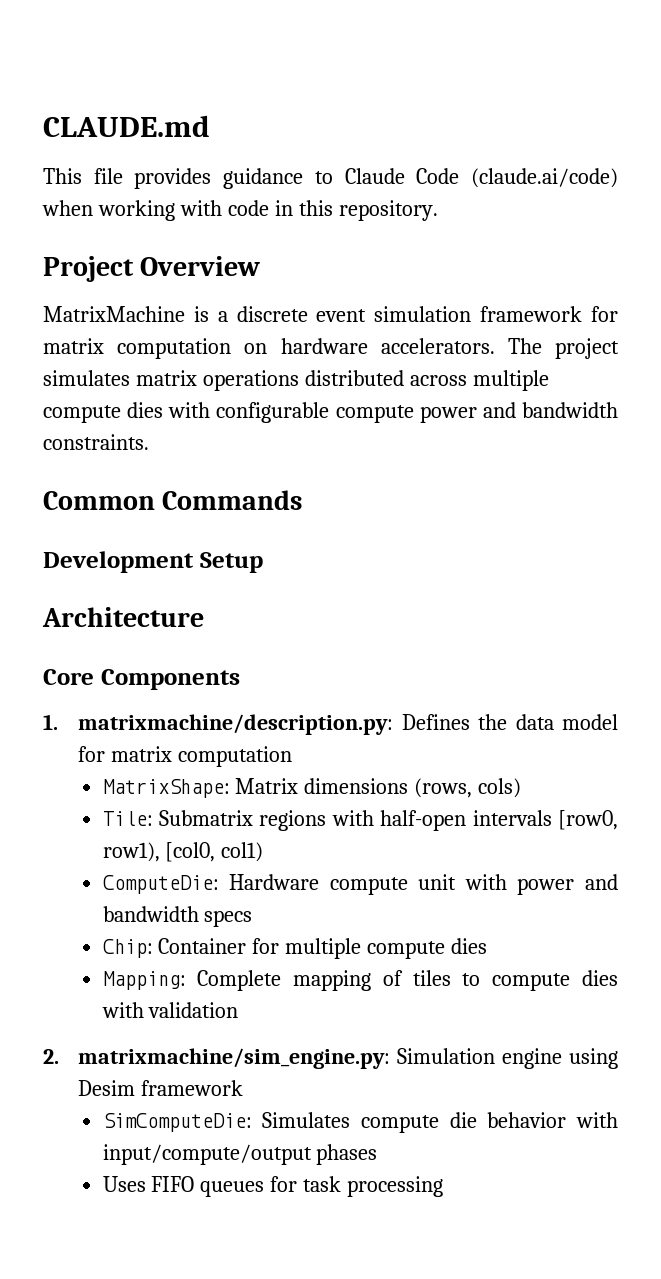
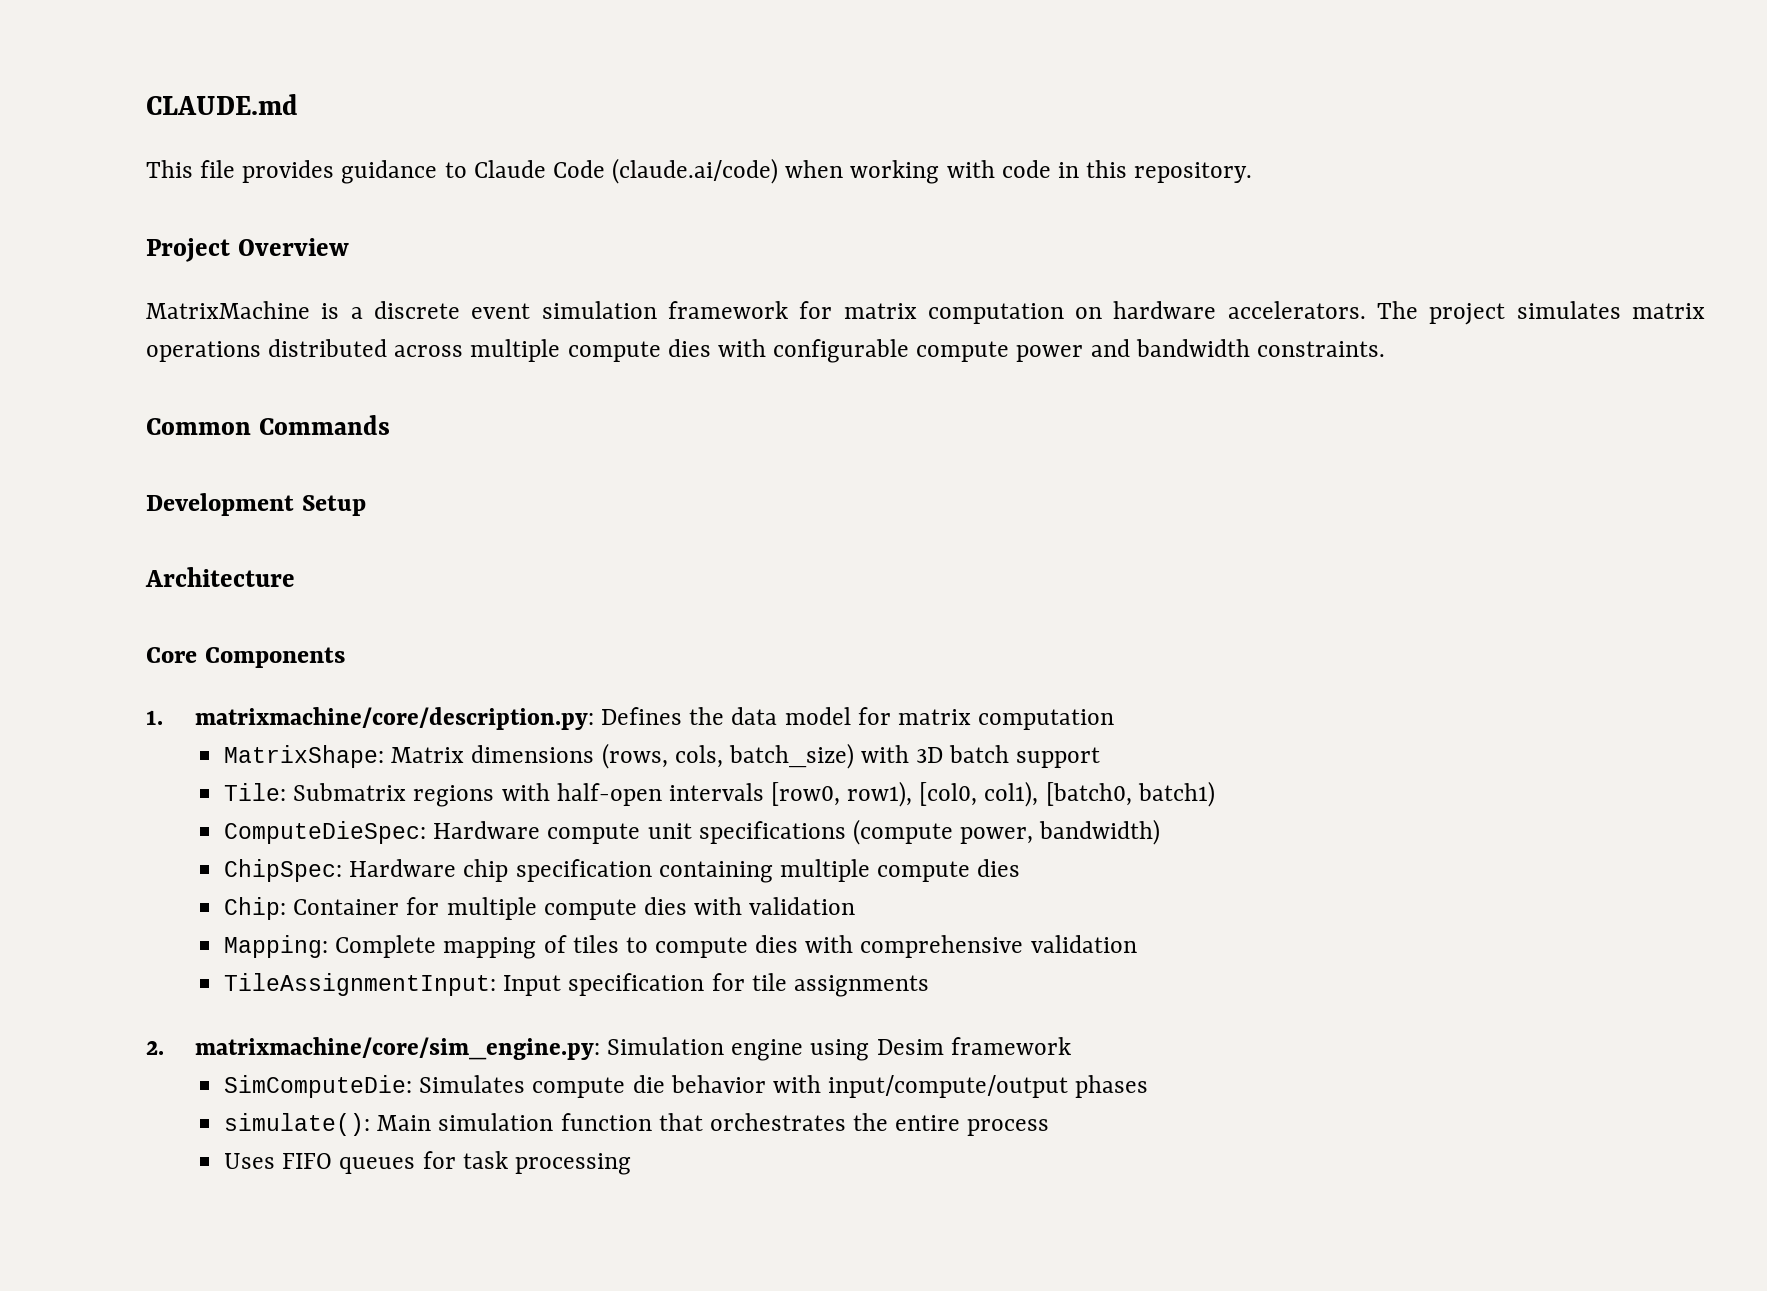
[78,714,394,735] matrixmachine/description.py: -> [194,707,594,730] matrixmachine/core/description.py:
[478,778,522,798] cols) -> [674,743,1101,769] cols, batch_size) with 3D batch support
[221,842,264,862] [102,874,618,895] [102,906,253,927] col1) // ComputeDie: Hardware compute unit with power and bandwidth specs -> [984,781,1215,807] [224,819,1161,845] [224,859,1021,883] col1), [batch0, batch1) // ComputeDieSpec: Hardware compute unit specifications (compute power, bandwidth) // ChipSpec: Hardware chip specification containing multiple compute dies
(488, 946) none -> [693,897,856,915] with validation
[148,1002,239,1018] validation -> [860,935,1137,958] [224,973,929,997] comprehensive validation // TileAssignmentInput: Input specification for tile assignments
[78,1048,391,1069] matrixmachine/sim_engine.py: -> [194,1037,600,1060] matrixmachine/core/sim_engine.py:
(378, 1154) none -> [224,1113,1050,1136] // simulate(): Main simulation function that orchestrates the entire process

